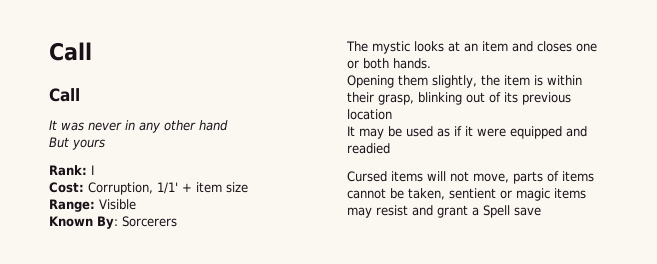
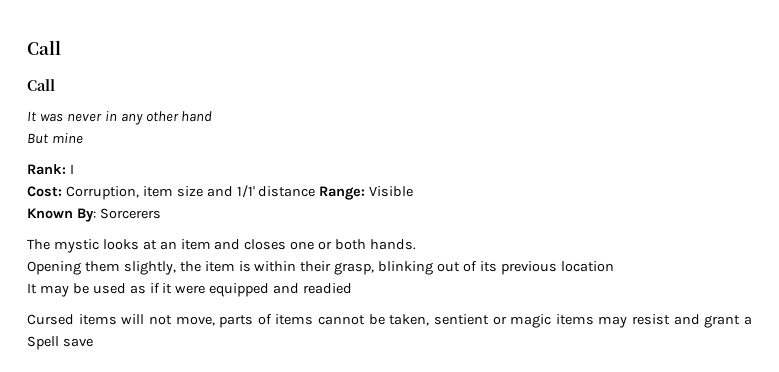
[72,139,105,150] yours -> [51,133,83,144] mine
[157,182,192,194] 1/1' + -> (139, 193) none
(248, 187) // -> [206,185,316,198] and 1/1' distance

